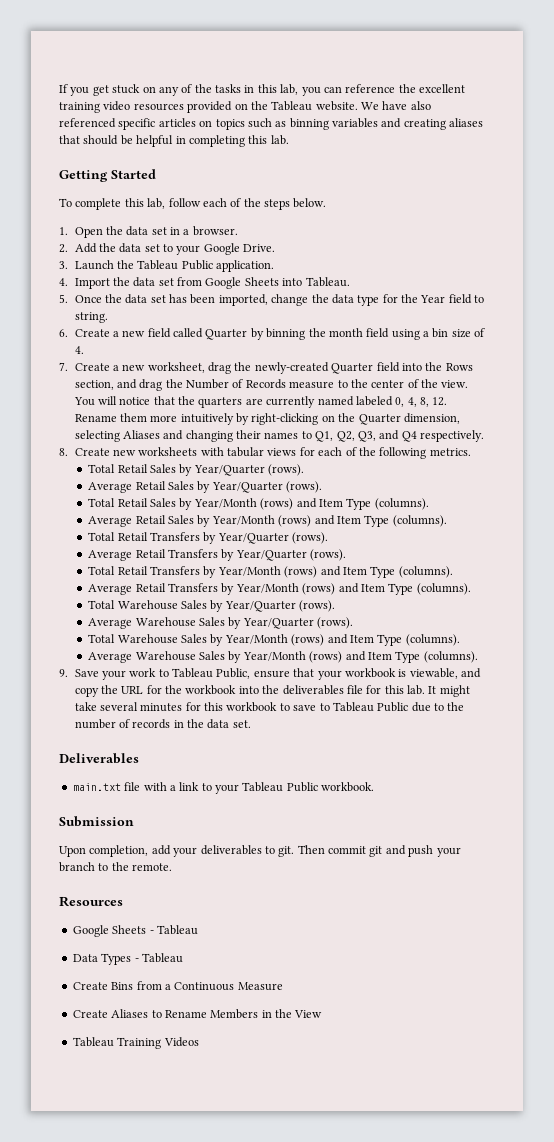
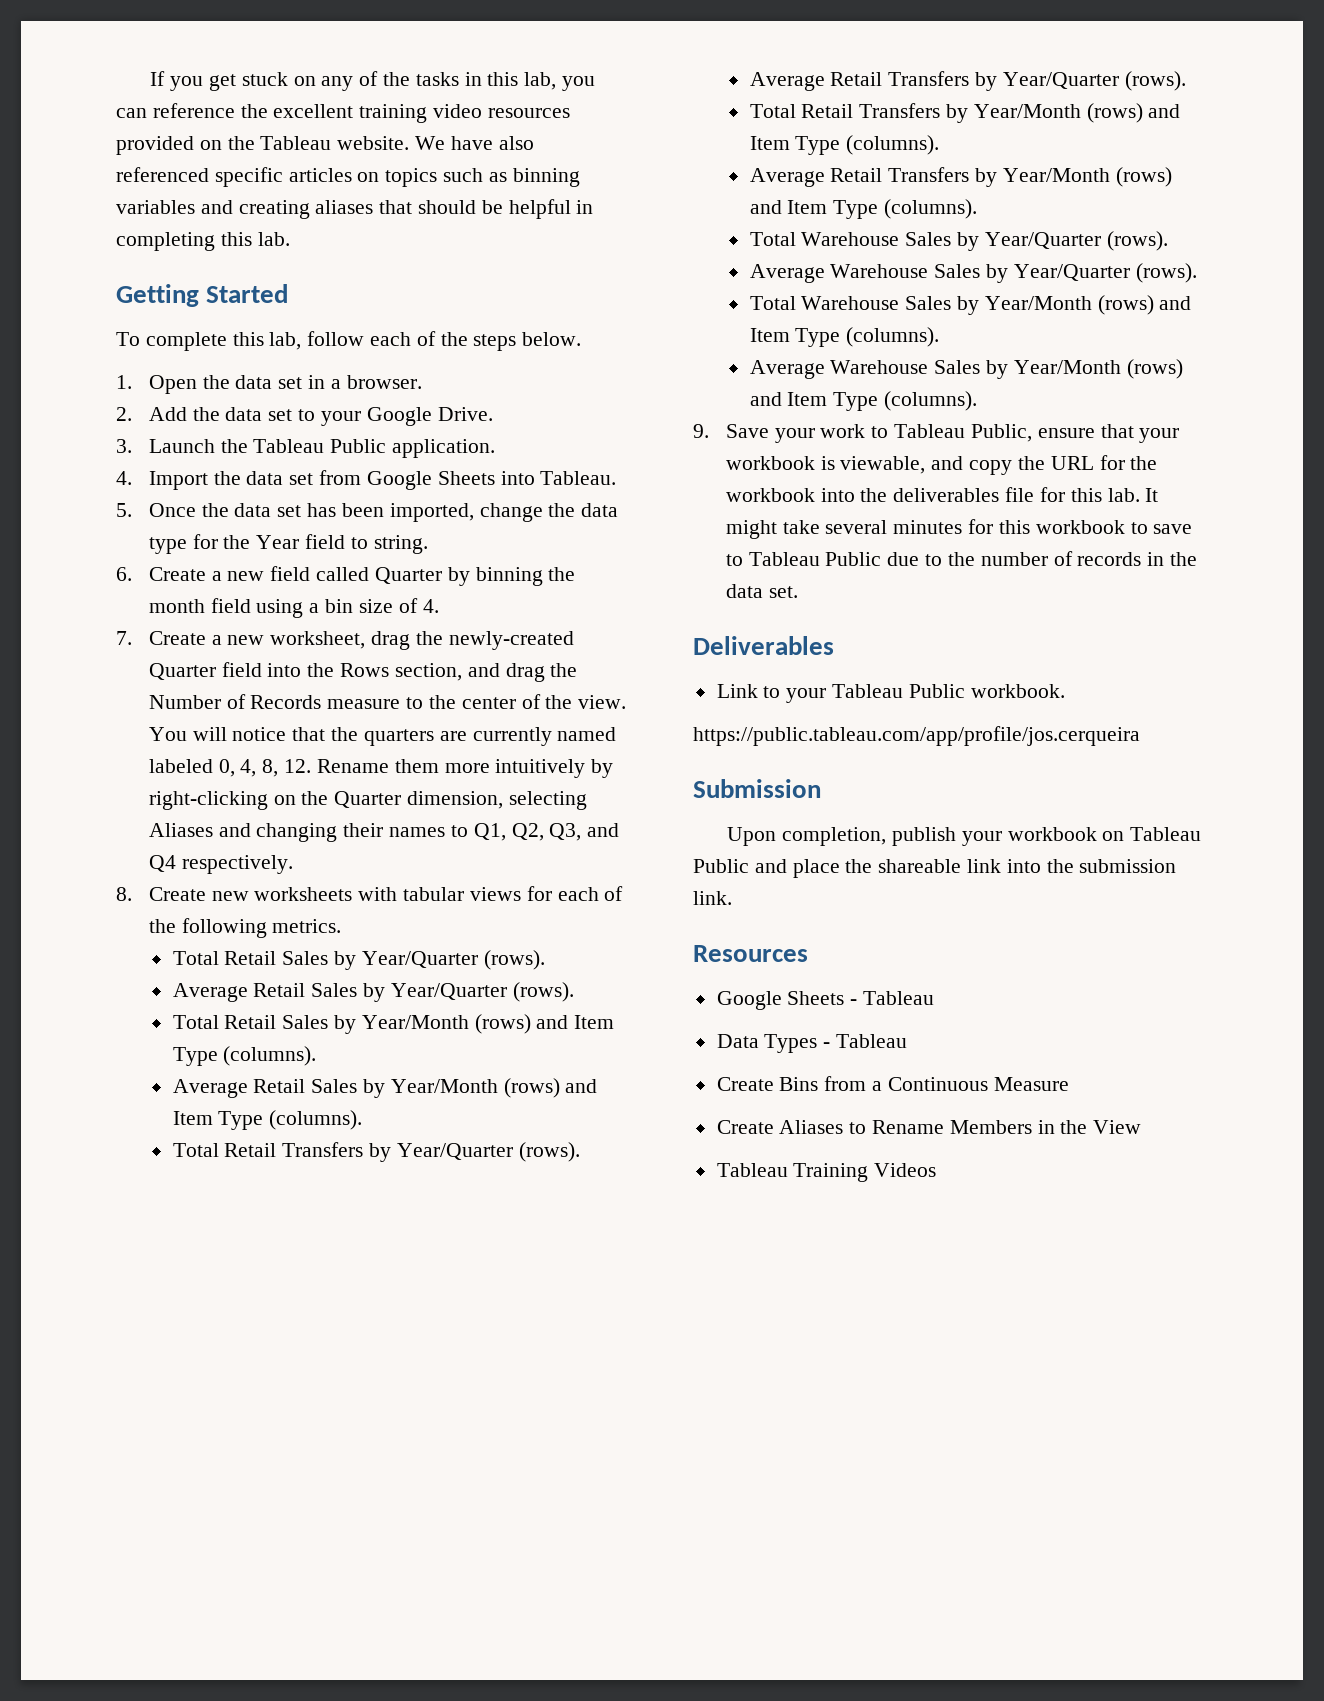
[72,782,200,791] main.txt file with a link -> [716,684,758,698] Link
(375, 787) none -> [693,726,1140,746] // https://public.tableau.com/app/profile/jos.cerqueira
[151,845,461,857] [59,862,173,872] add your deliverables to git. Then commit git and push your branch to the remote. -> [892,827,1202,846] [693,859,1177,878] [693,891,732,905] publish your workbook on Tableau Public and place the shareable link into the submission link.

